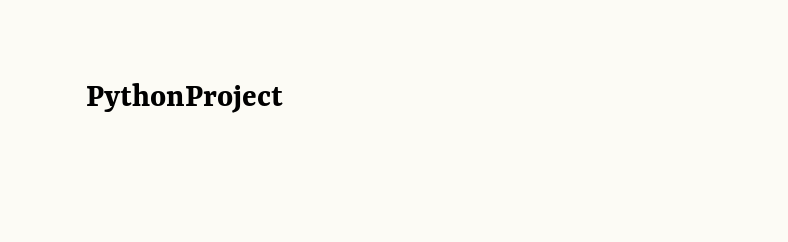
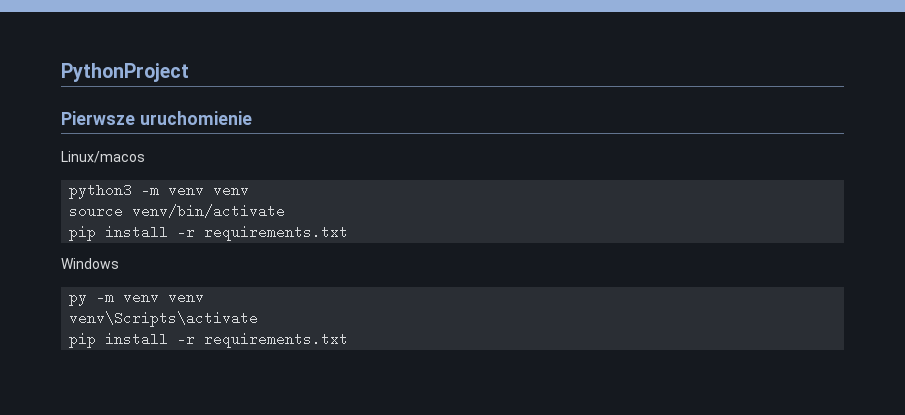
(283, 98) none -> [61,111,252,125] [61,151,145,163] [69,183,250,199] [69,204,286,218] [69,225,349,241] [61,258,119,269] [69,290,205,306] [69,311,259,327] [69,332,349,348] // Pierwsze uruchomienie // Linux/macos // python3 -m venv venv // source venv/bin/activate // pip install -r requirements.txt // Windows // py -m venv venv // venv\Scripts\activate // pip install -r requirements.txt

